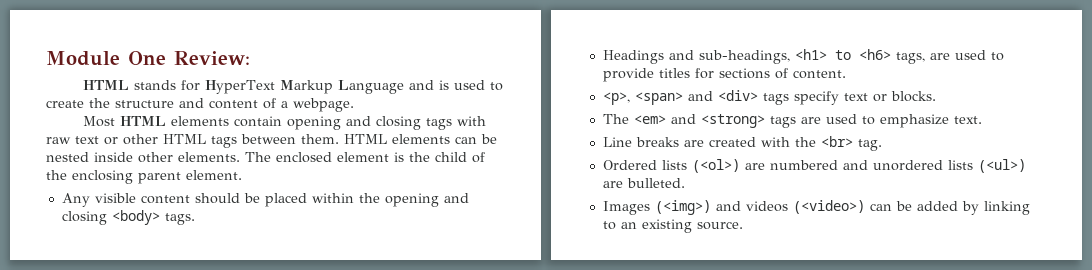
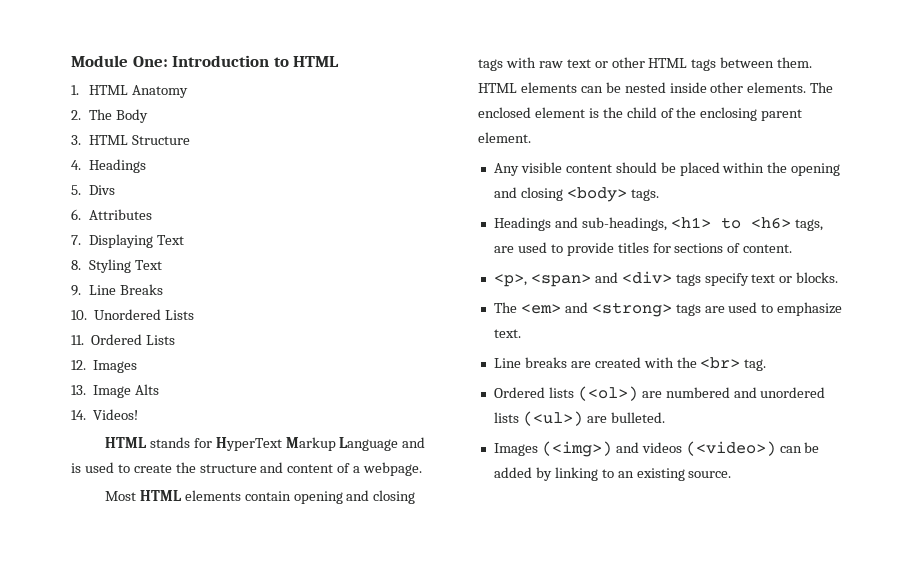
[128,51,250,65] One Review: -> [132,55,340,67] [71,85,189,98] [71,109,149,123] [71,135,191,145] [71,159,147,173] [71,185,116,195] [71,209,153,220] [71,234,185,248] [71,259,163,273] [71,284,164,296] [71,309,195,320] [71,334,176,345] [71,360,138,373] [71,384,160,398] [71,409,139,420] One: Introduction to HTML // 1. HTML Anatomy // 2. The Body // 3. HTML Structure // 4. Headings // 5. Divs // 6. Attributes // 7. Displaying Text // 8. Styling Text // 9. Line Breaks // 10. Unordered Lists // 11. Ordered Lists // 12. Images // 13. Image Alts // 14. Videos!

